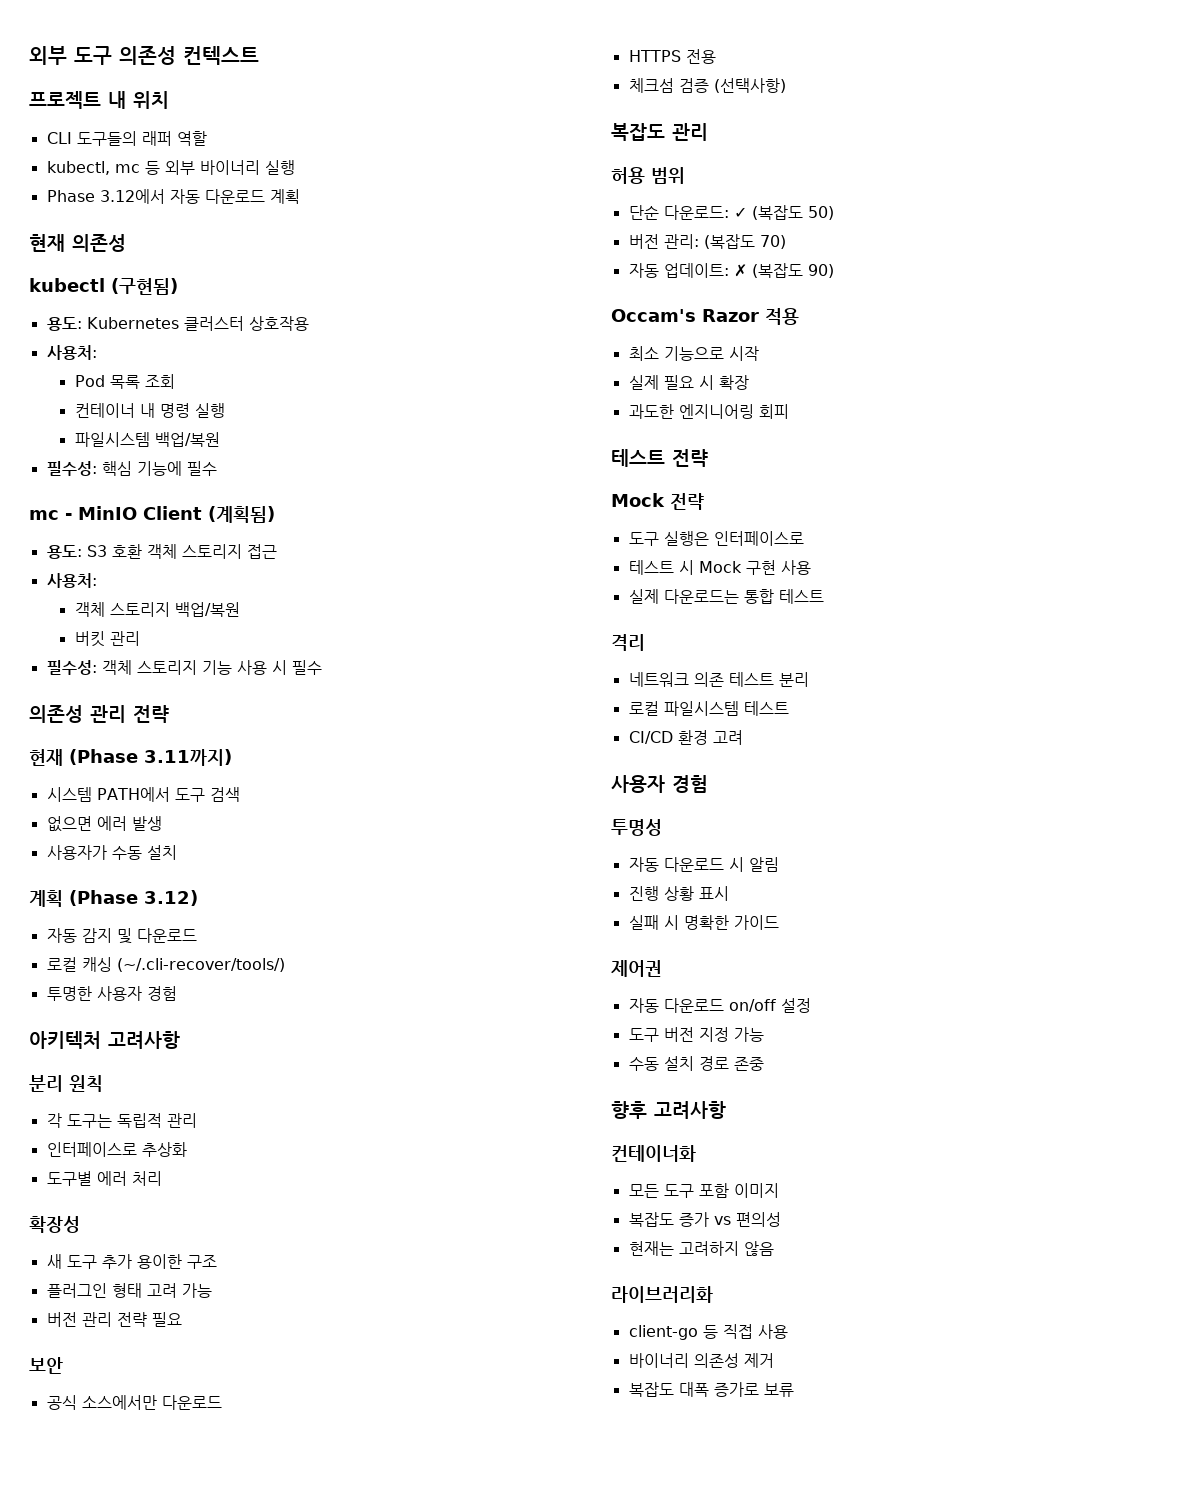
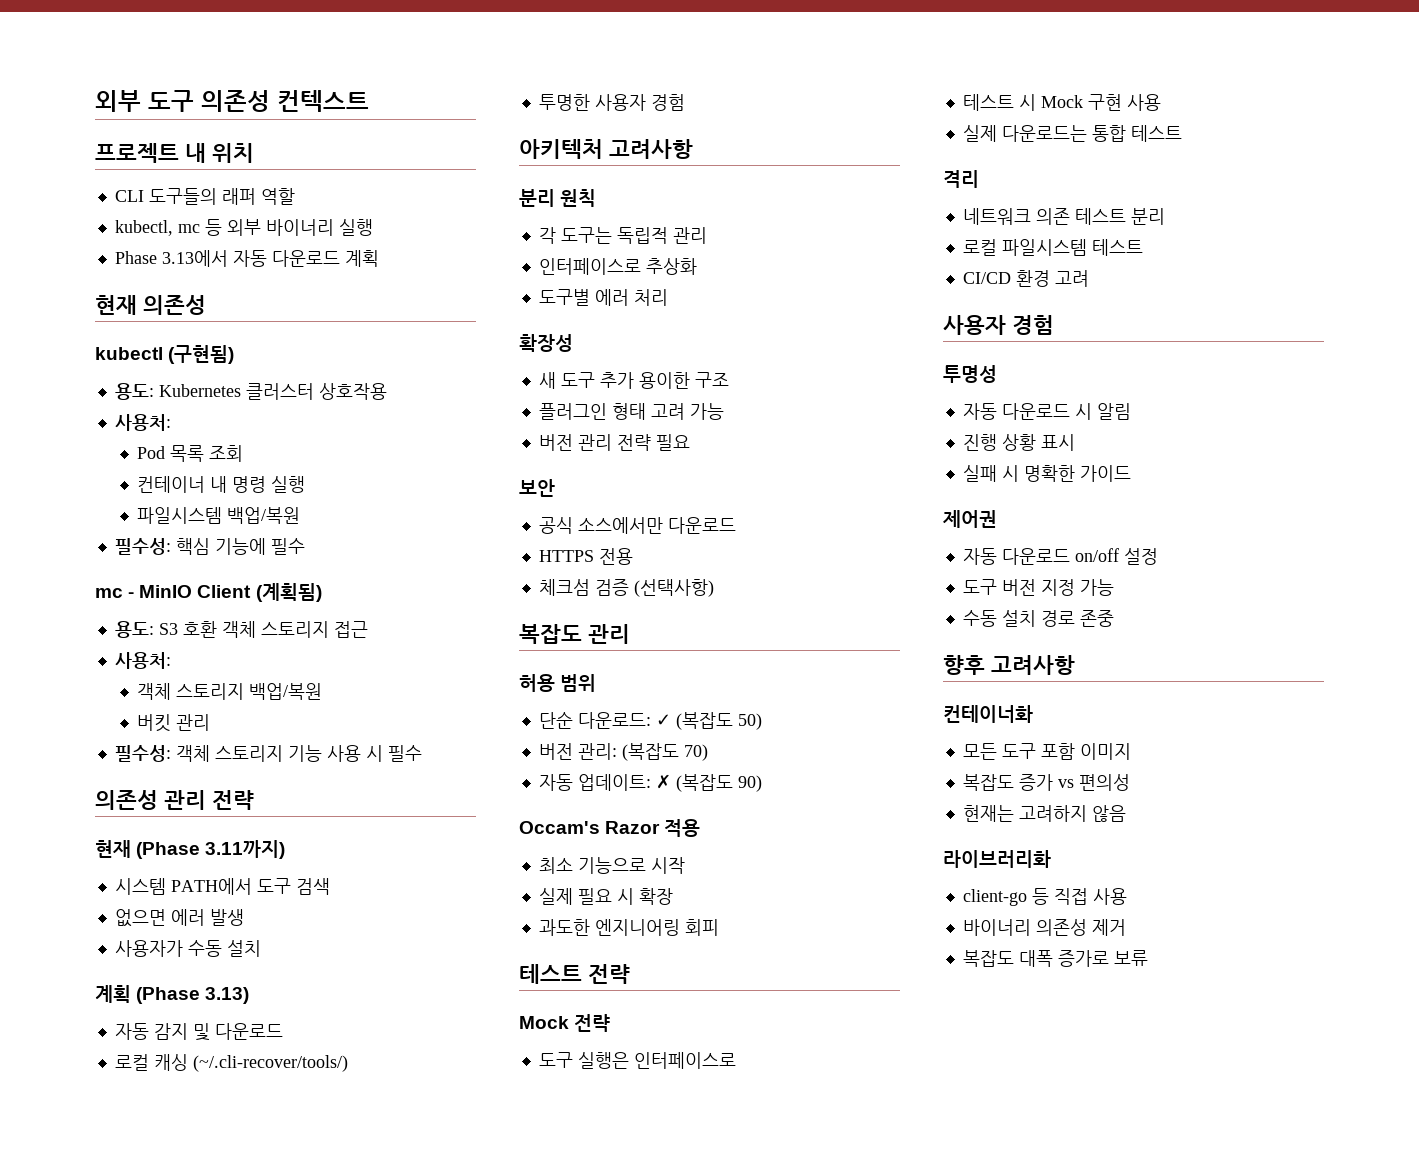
[99,189,165,204] 3.12에서 -> [161,250,228,267] 3.13에서
[144,890,198,906] 3.12) -> [205,987,250,1004] 3.13)

